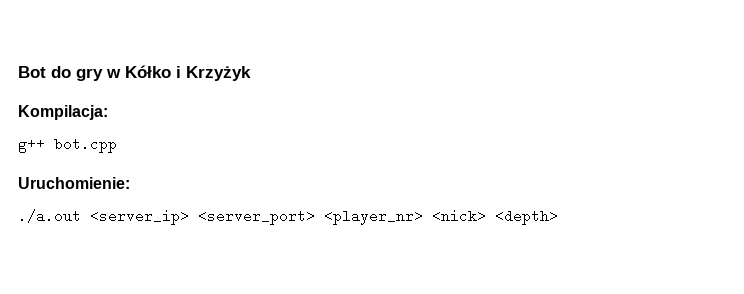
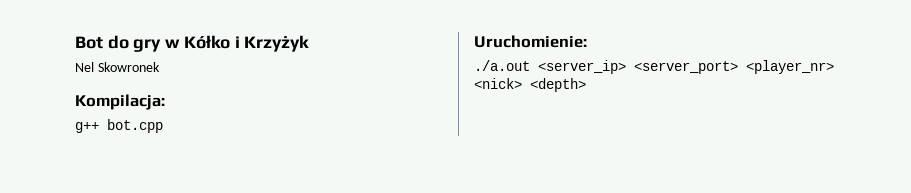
(251, 73) none -> [75,62,160,72] // Nel Skowronek

